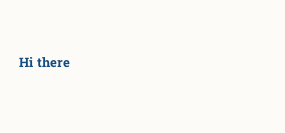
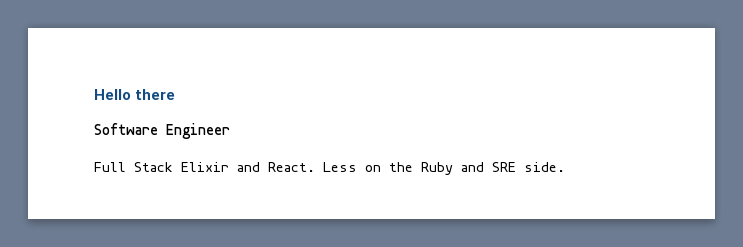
[19,57,33,67] Hi -> [94,89,131,100] Hello
(70, 62) none -> [94,123,230,139] [94,162,565,175] // Software Engineer // Full Stack Elixir and React. Less on the Ruby and SRE side.

